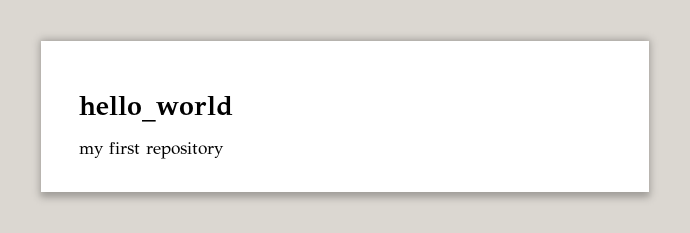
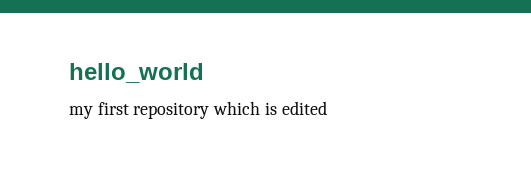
(224, 150) none -> [213,101,327,115] which is edited

